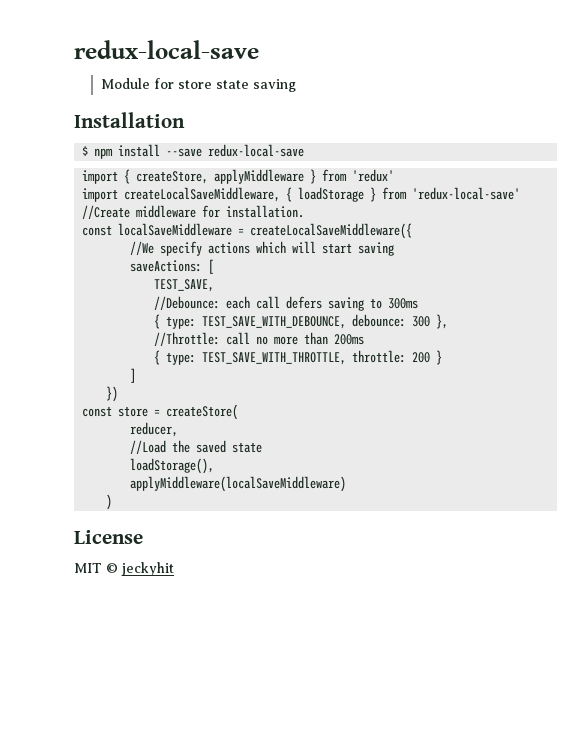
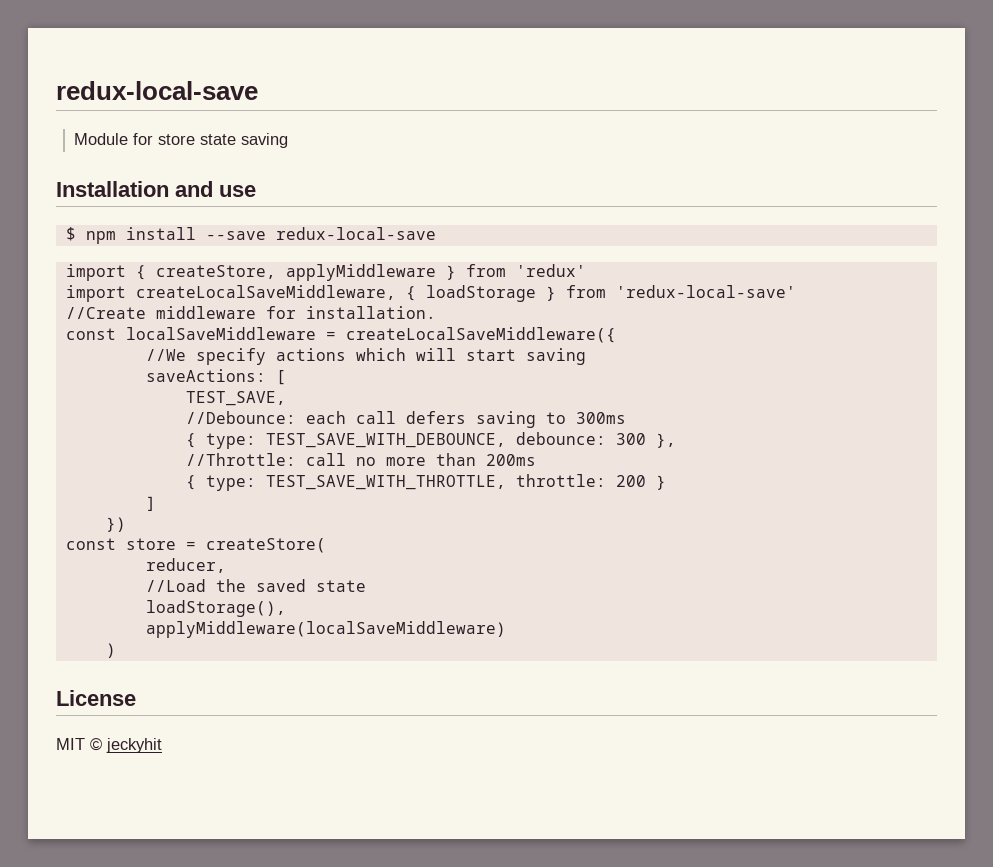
(185, 120) none -> [175,181,256,197] and use

